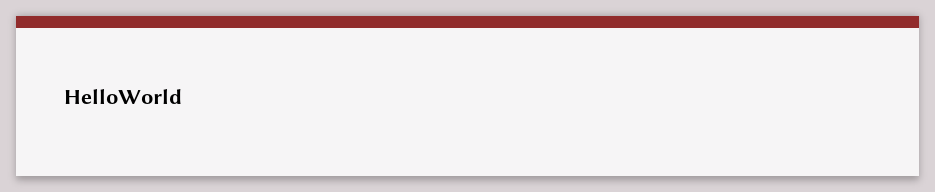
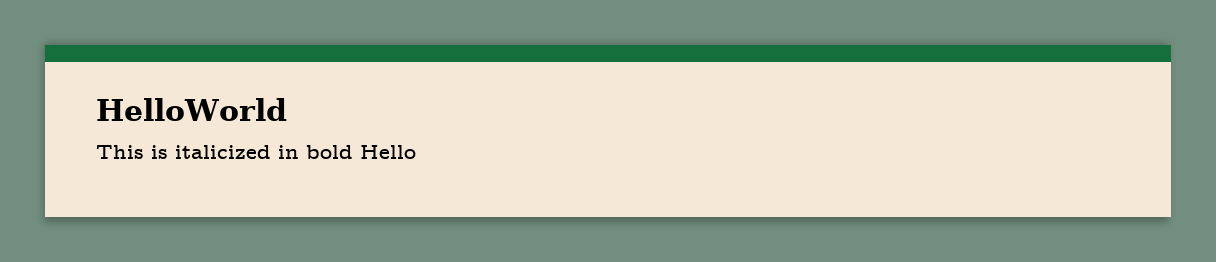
(182, 96) none -> [96,145,416,159] // This is italicized in bold Hello

